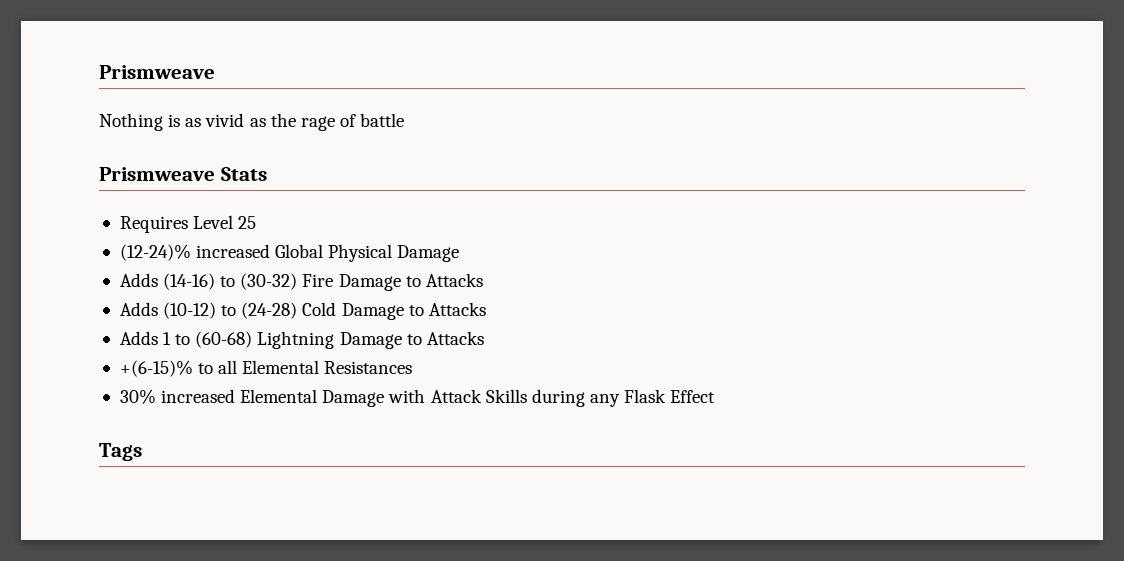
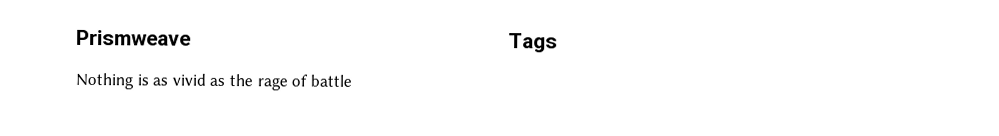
[99,167,267,181] [119,215,257,233] [119,244,460,262] [119,273,483,291] [119,302,486,320] [119,331,484,349] [119,360,413,377] [119,389,716,407] // Prismweave Stats // Requires Level 25 // (12-24)% increased Global Physical Damage // Adds (14-16) to (30-32) Fire Damage to Attacks // Adds (10-12) to (24-28) Cold Damage to Attacks // Adds 1 to (60-68) Lightning Damage to Attacks // +(6-15)% to all Elemental Resistances // 30% increased Elemental Damage with Attack Skills during any Flask Effect -> (352, 80) none

